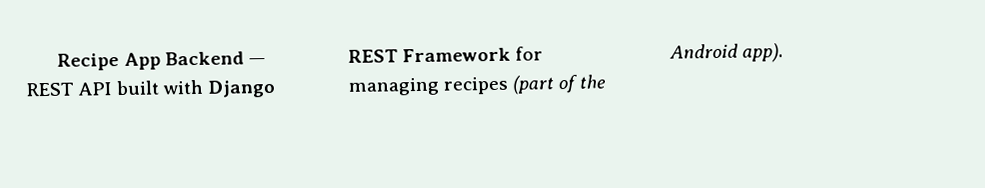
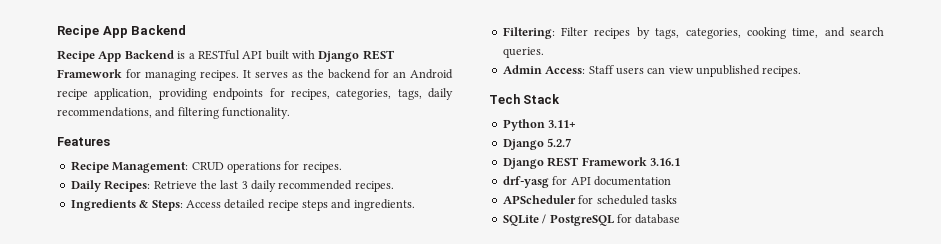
[57,51,266,71] [26,82,74,97] Recipe App Backend — REST -> [57,25,187,38] [57,50,240,62] Recipe App Backend // Recipe App Backend is a RESTful
[443,74,606,95] [669,43,784,63] recipes (part of the Android app). -> [200,69,453,81] [57,88,453,100] [57,107,291,119] [57,137,110,146] [70,161,342,173] [70,180,394,192] [70,199,415,211] [502,27,884,39] [502,47,544,58] [502,65,802,77] [489,94,561,104] [502,119,577,131] [502,138,572,150] [502,157,680,169] [502,176,671,188] [502,195,677,205] [502,214,681,226] recipes. It serves as the backend for an Android recipe application, providing endpoints for recipes, categories, tags, daily recommendations, and filtering functionality. // Features // Recipe Management: CRUD operations for recipes. // Daily Recipes: Retrieve the last 3 daily recommended recipes. // Ingredients & Steps: Access detailed recipe steps and ingredients. // Filtering: Filter recipes by tags, categories, cooking time, and search queries. // Admin Access: Staff users can view unpublished recipes. // Tech Stack // Python 3.11+ // Django 5.2.7 // Django REST Framework 3.16.1 // drf-yasg for API documentation // APScheduler for scheduled tasks // SQLite / PostgreSQL for database

